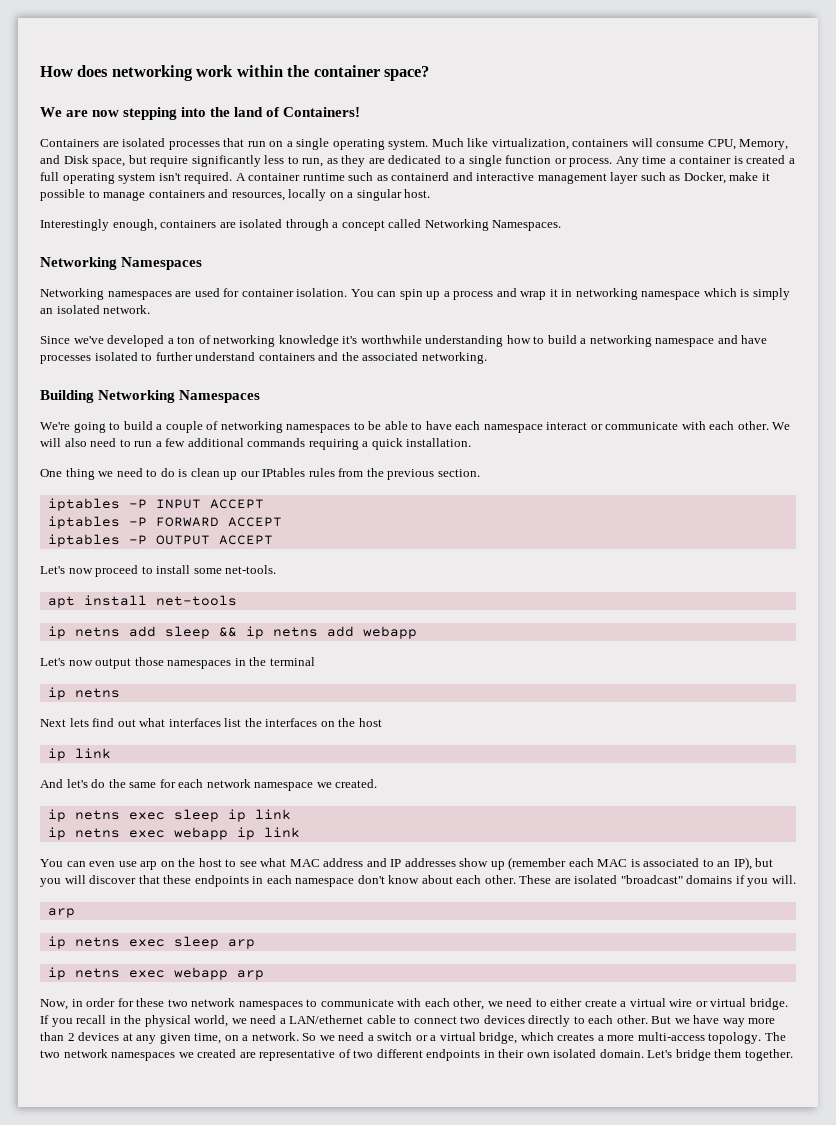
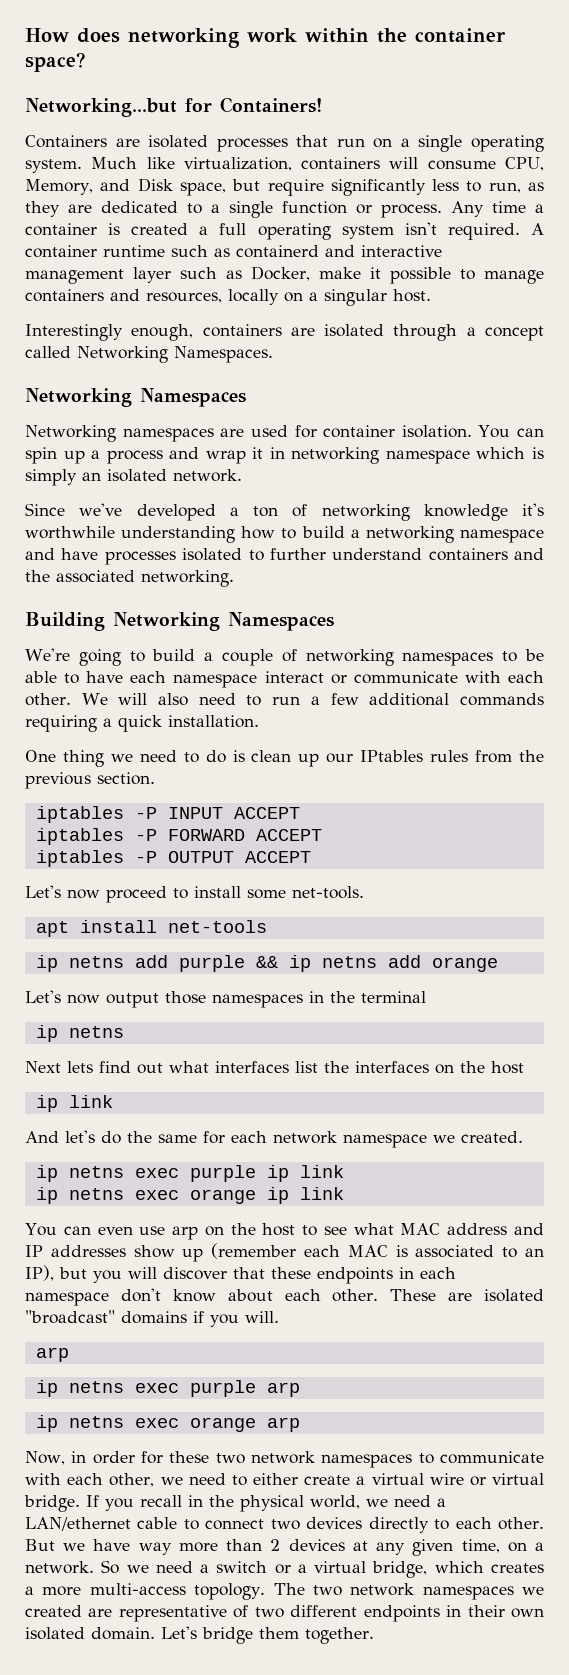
[40,107,281,120] We are now stepping into the land of -> [25,98,212,117] Networking...but for
[164,626,210,639] sleep -> [178,955,245,972] purple
[362,626,417,639] webapp -> [431,957,498,972] orange
[173,809,219,822] sleep -> [189,1165,256,1182] purple
[173,827,228,840] webapp -> [189,1189,256,1204] orange
[173,936,255,949] [47,967,228,980] sleep arp // ip netns exec webapp -> [189,1380,300,1397] [35,1415,256,1432] purple arp // ip netns exec orange

